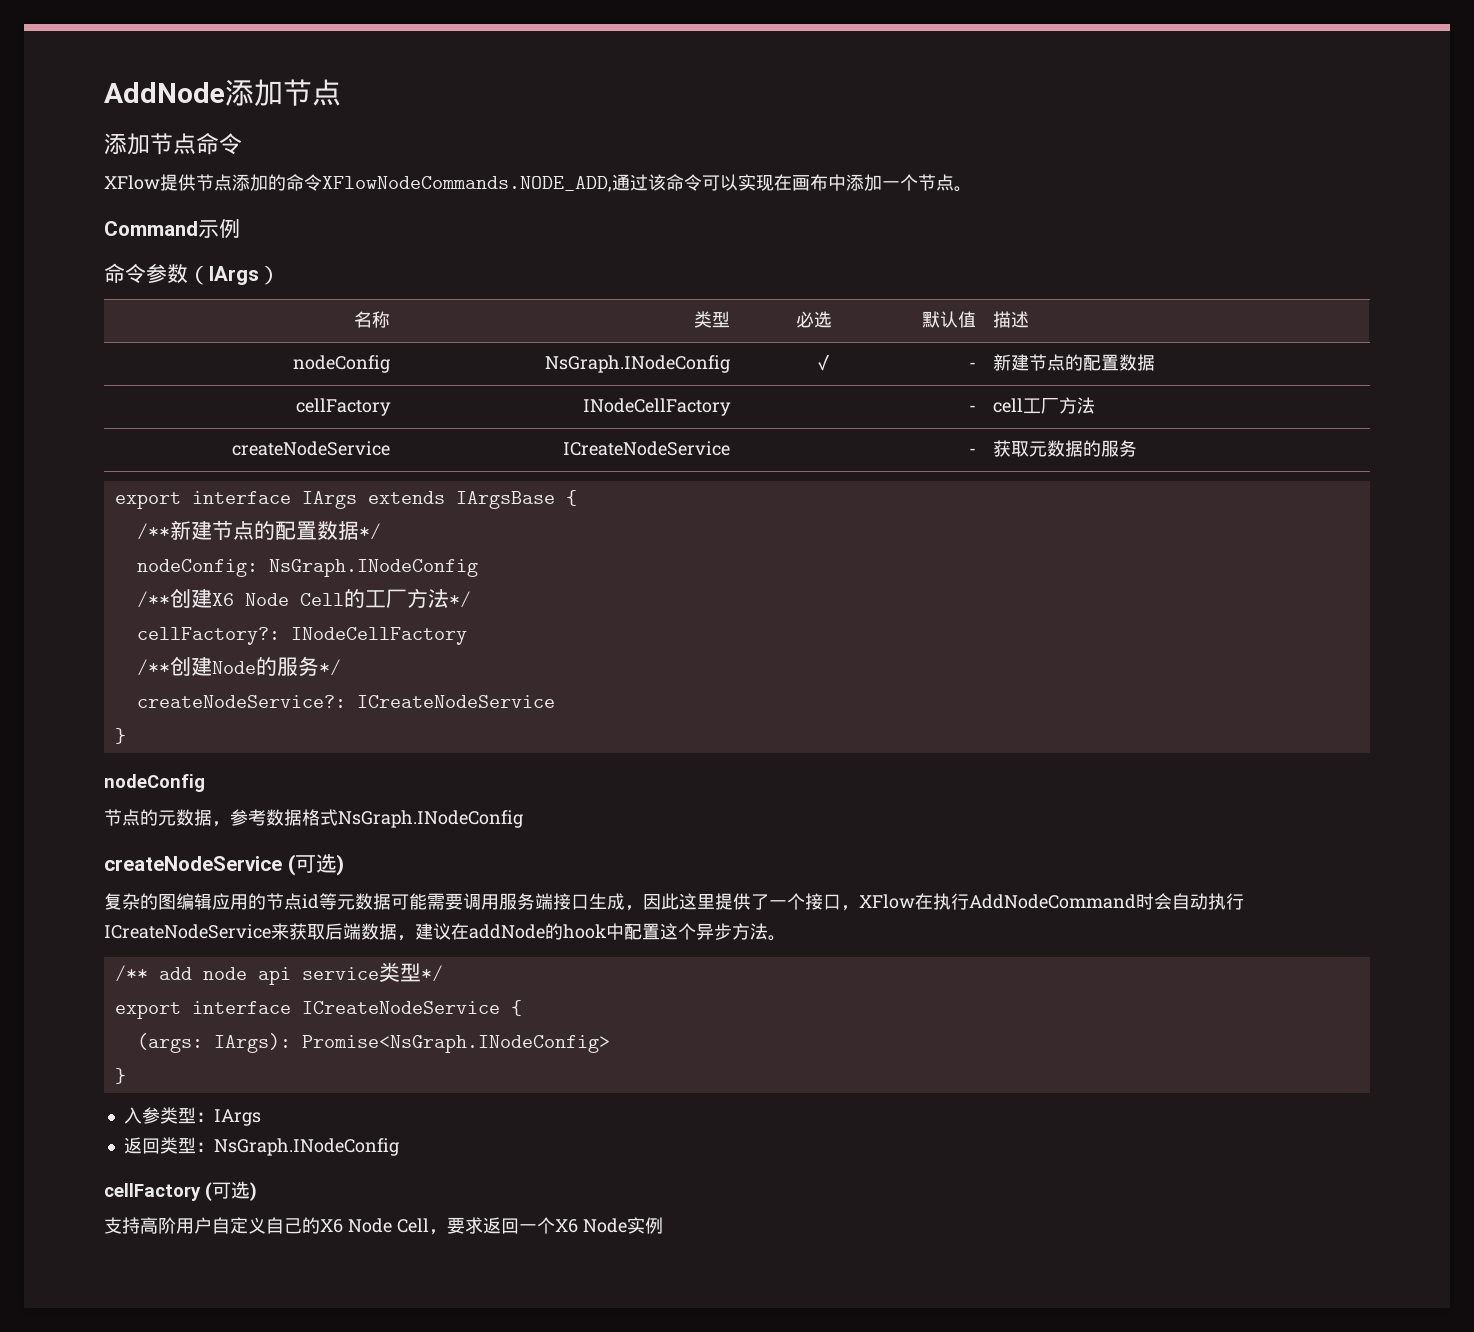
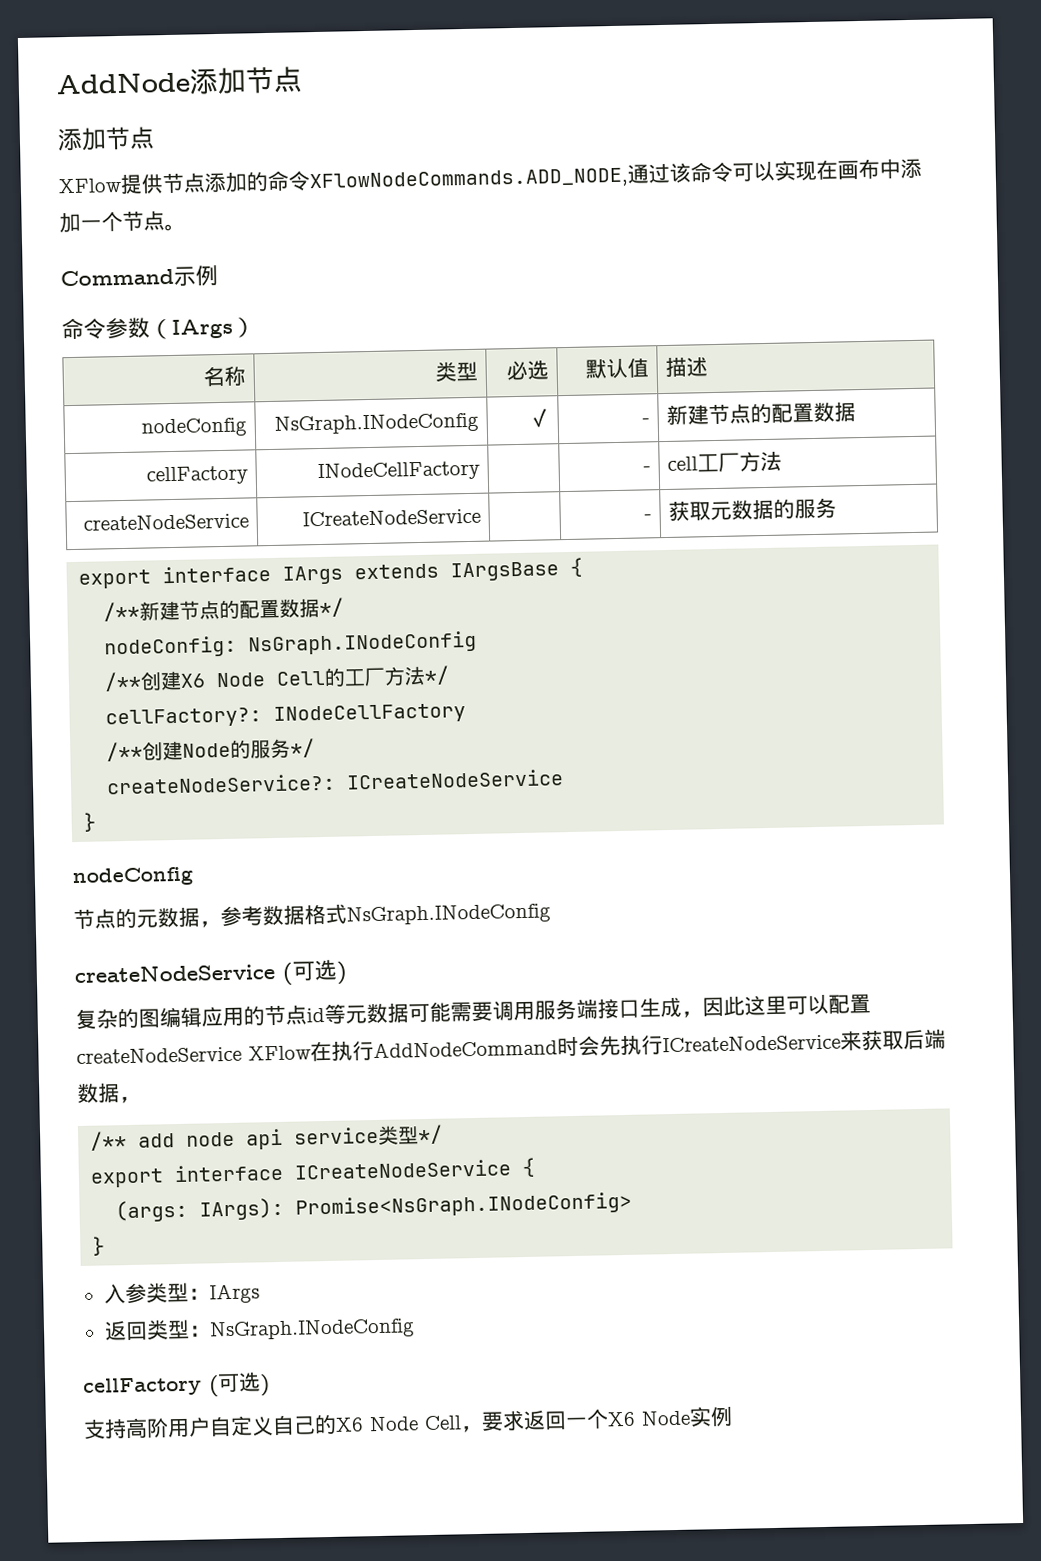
[196,133,242,155] 命令 -> (155, 138) none
[322,176,612,192] XFlowNodeCommands.NODE_ADD, -> [309,167,628,193] XFlowNodeCommands.ADD_NODE,
[715,893,859,911] 提供了一个接口， -> [786,993,871,1015] [76,1046,242,1065] 可以配置createNodeService
[1172,893,1208,910] 自动 -> [599,1036,621,1056] 先
[415,923,786,941] 建议在addNode的hook中配置这个异步方法。 -> (141, 1099) none

